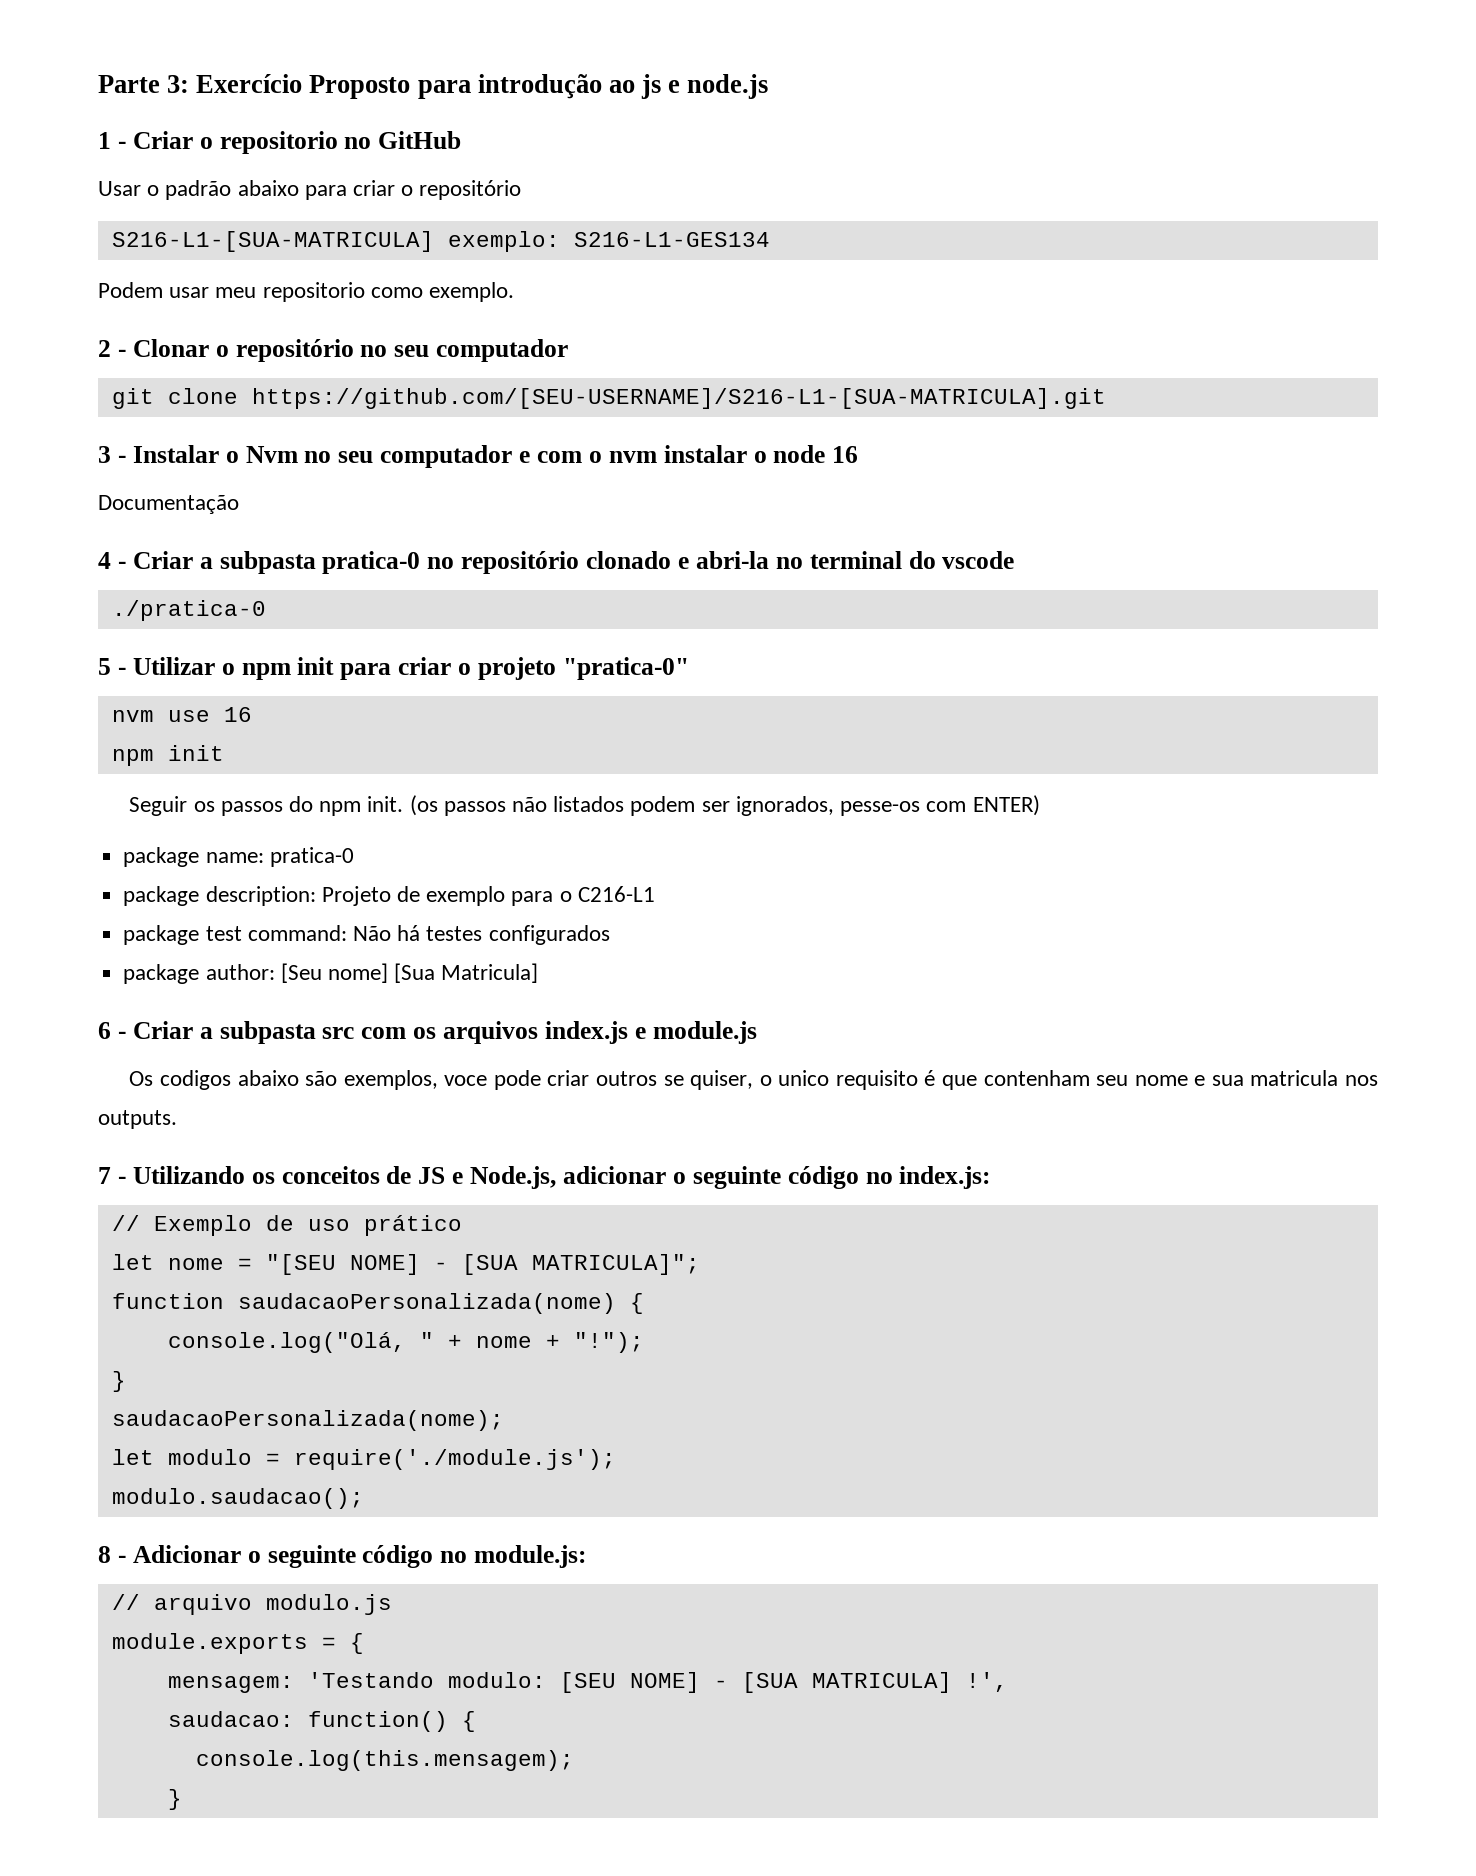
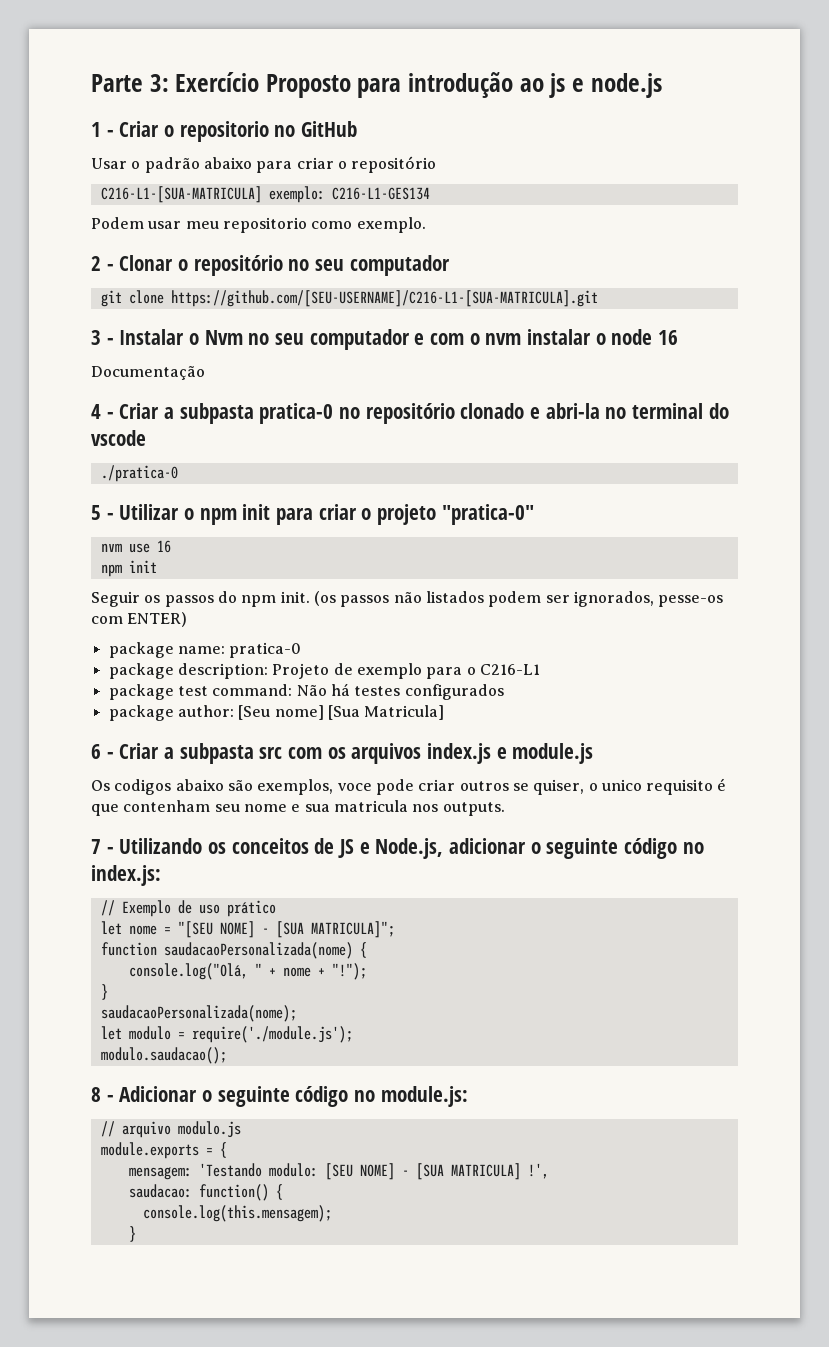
[111,231,770,252] S216-L1-[SUA-MATRICULA] exemplo: S216-L1-GES134 -> [100,186,430,203] C216-L1-[SUA-MATRICULA] exemplo: C216-L1-GES134
[251,388,1106,409] https://github.com/[SEU-USERNAME]/S216-L1-[SUA-MATRICULA].git -> [170,290,598,307] https://github.com/[SEU-USERNAME]/C216-L1-[SUA-MATRICULA].git

